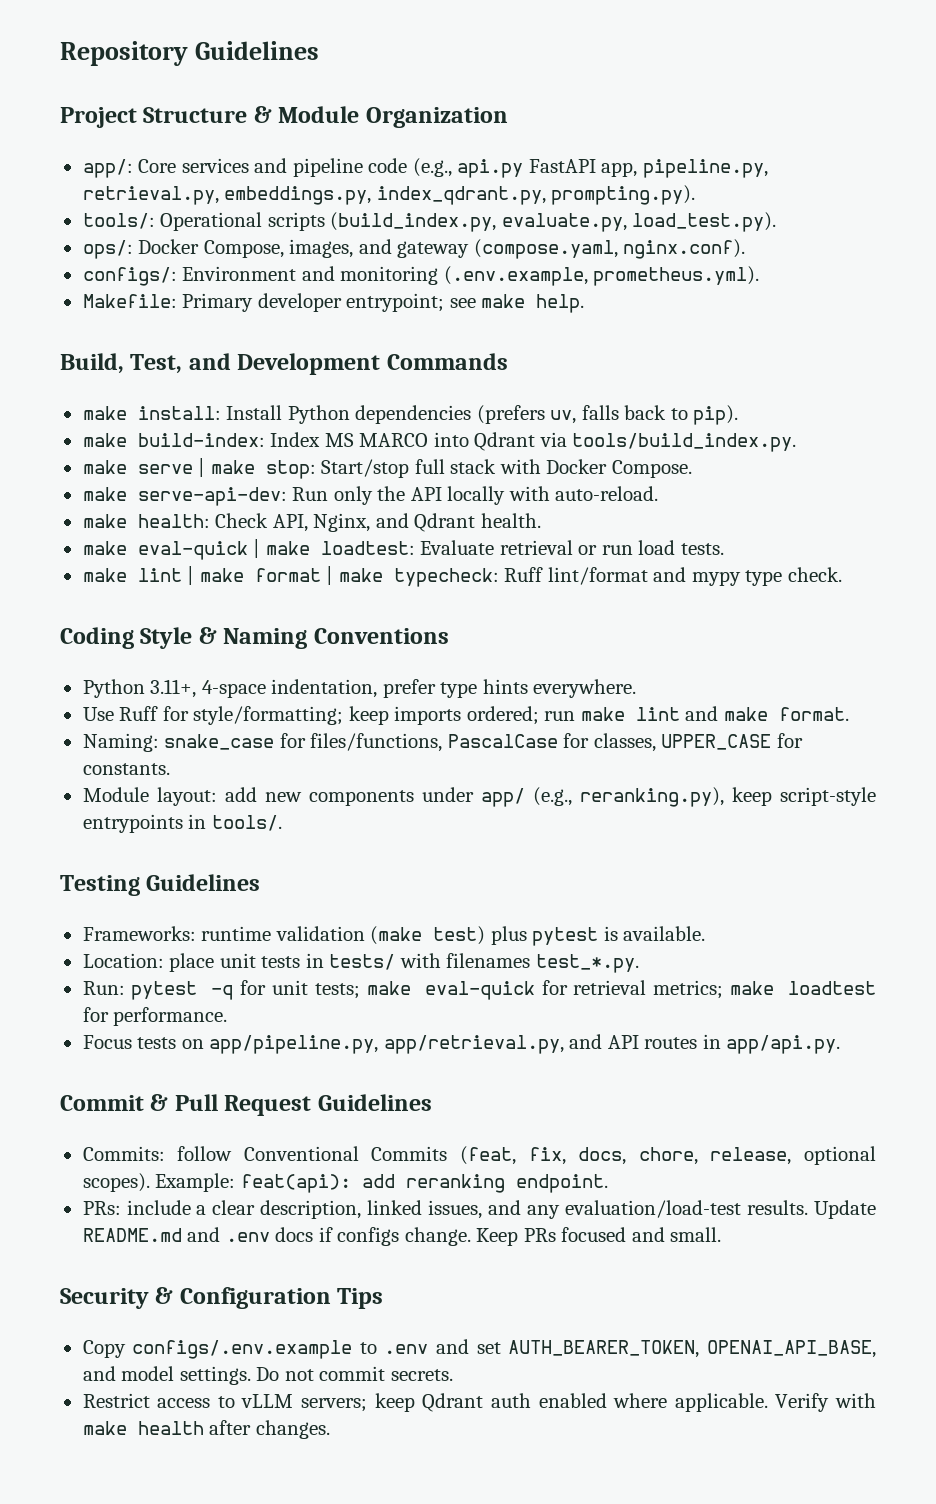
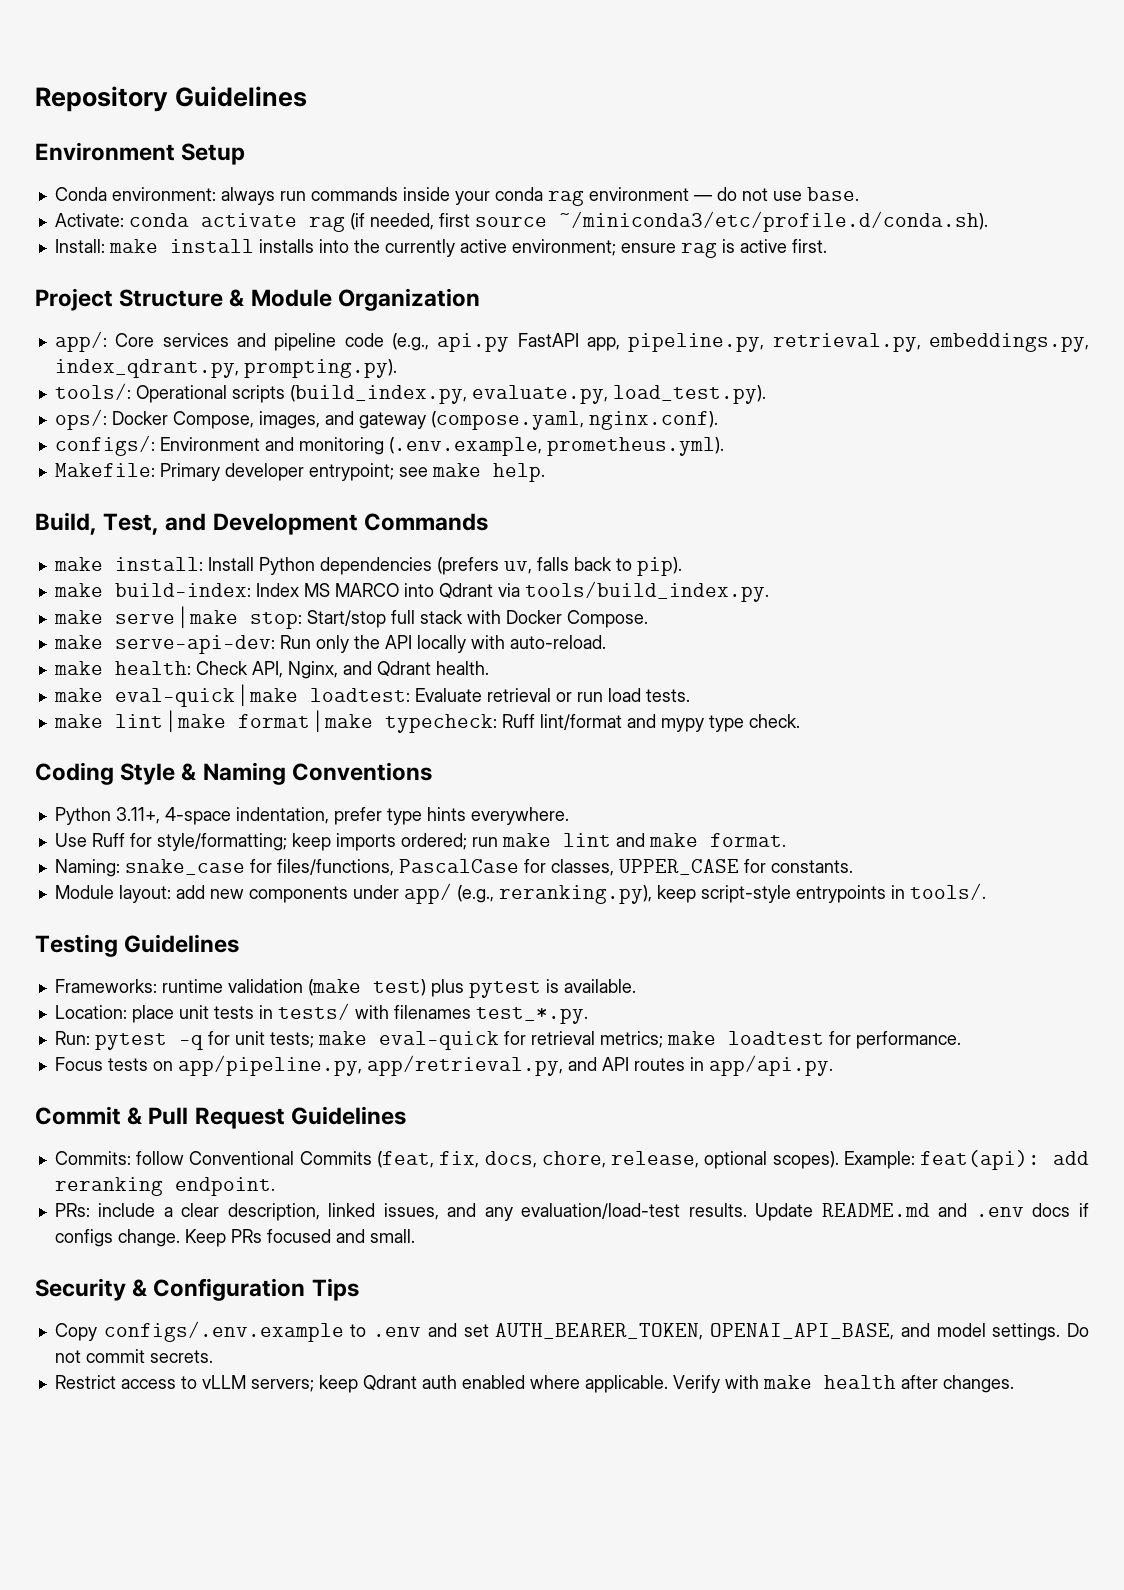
(320, 50) none -> [35,142,246,165] [54,187,859,206] [54,211,988,232] [54,239,827,258] // Environment Setup // Conda environment: always run commands inside your conda rag environment — do not use base. // Activate: conda activate rag (if needed, first source ~/miniconda3/etc/profile.d/conda.sh). // Install: make install installs into the currently active environment; ensure rag is active first.

